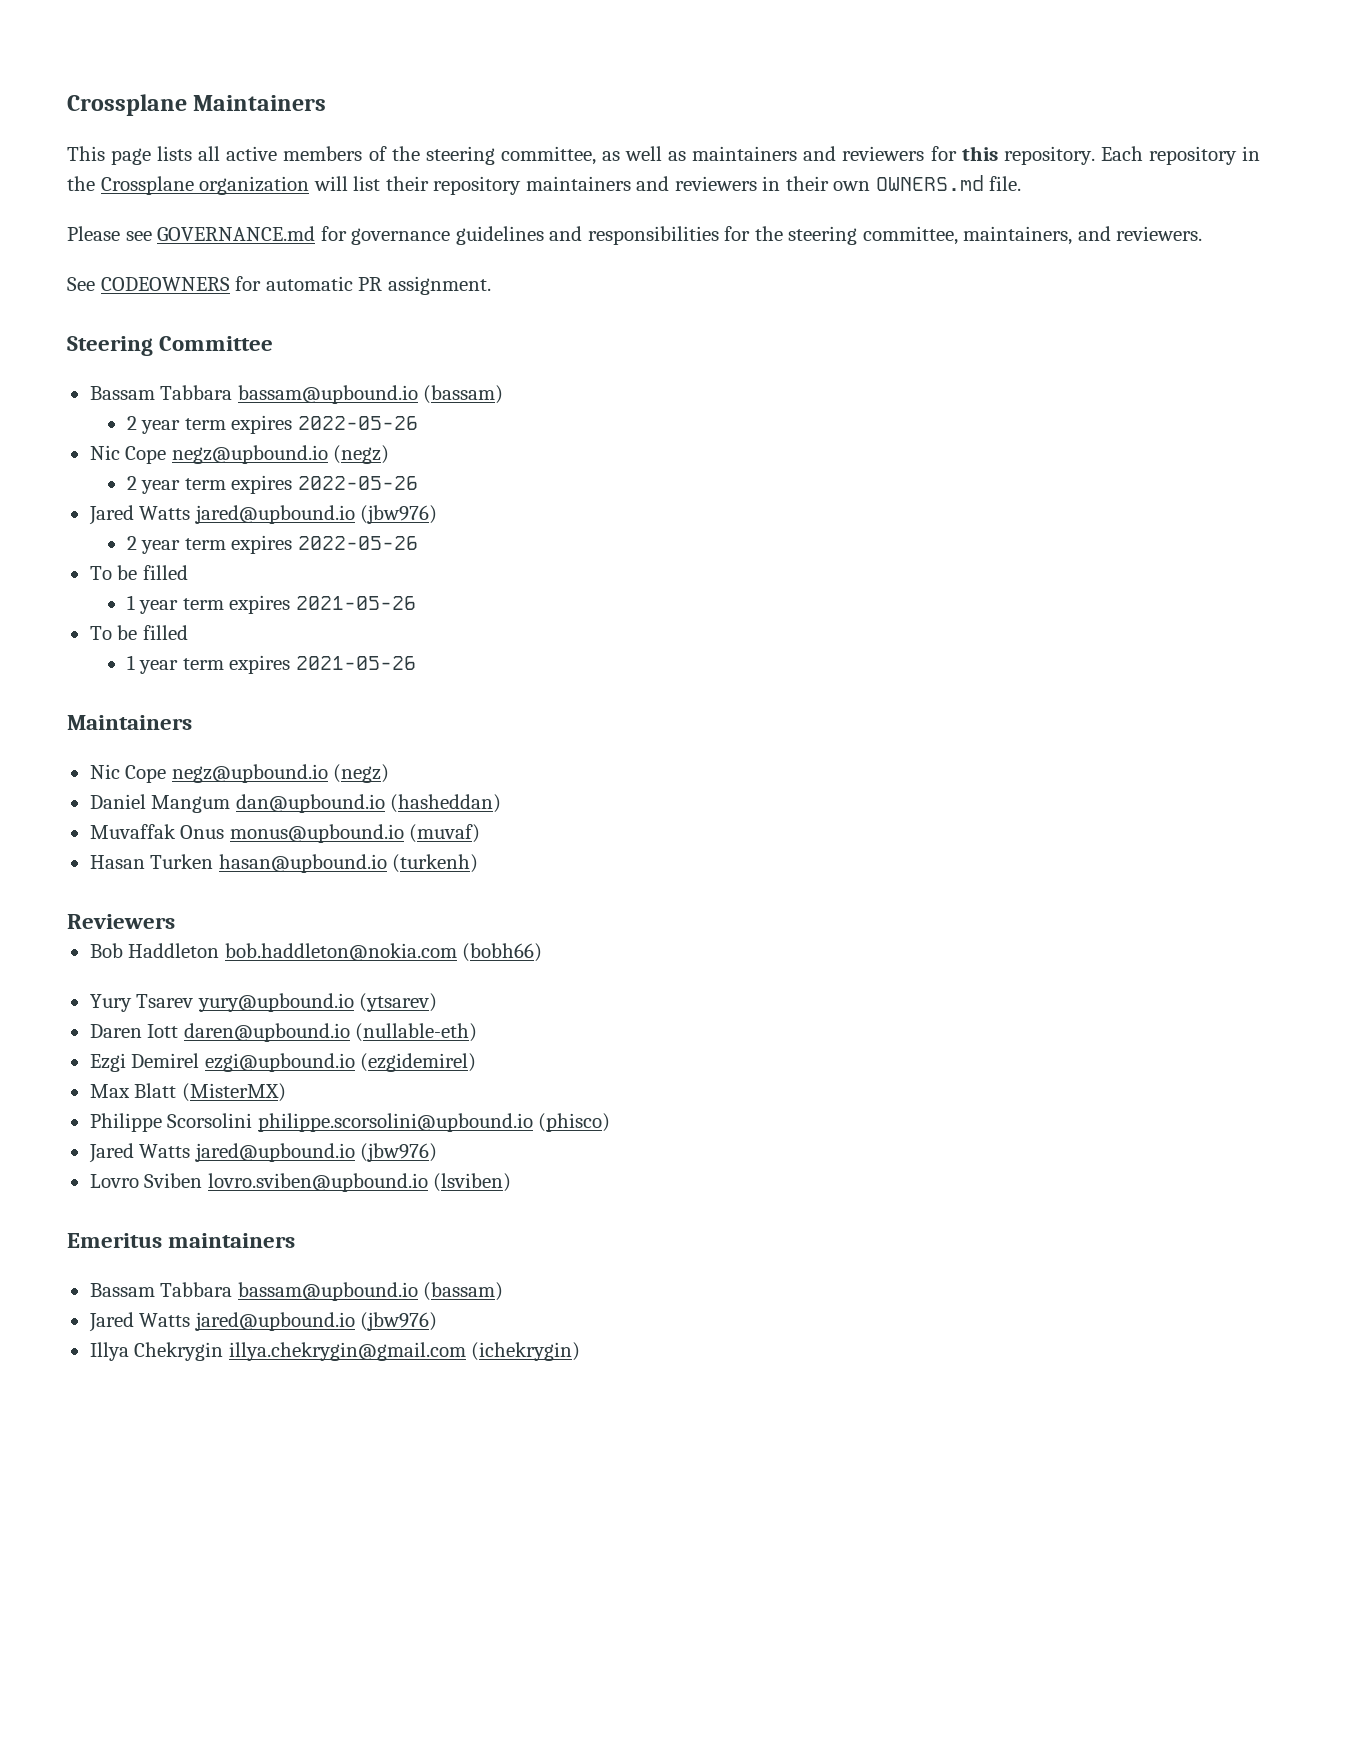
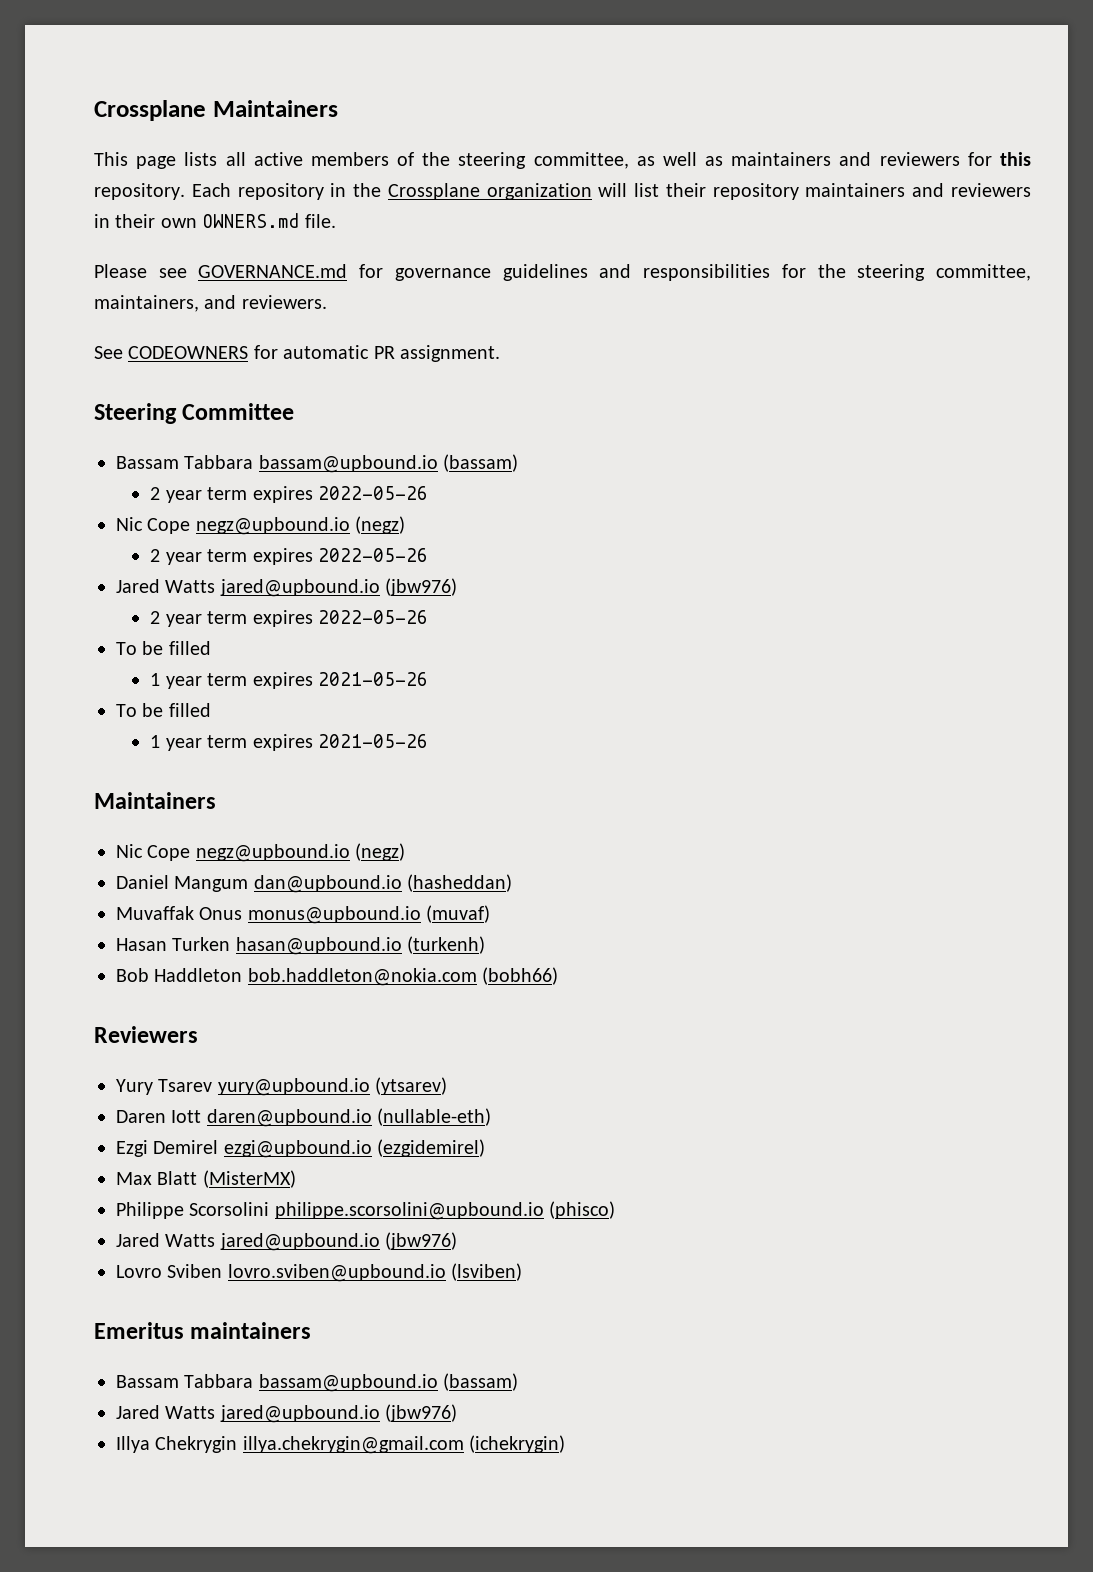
[67,914,175,929] // Reviewers -> (486, 945) none
(543, 952) none -> [94,1026,198,1043] // Reviewers

